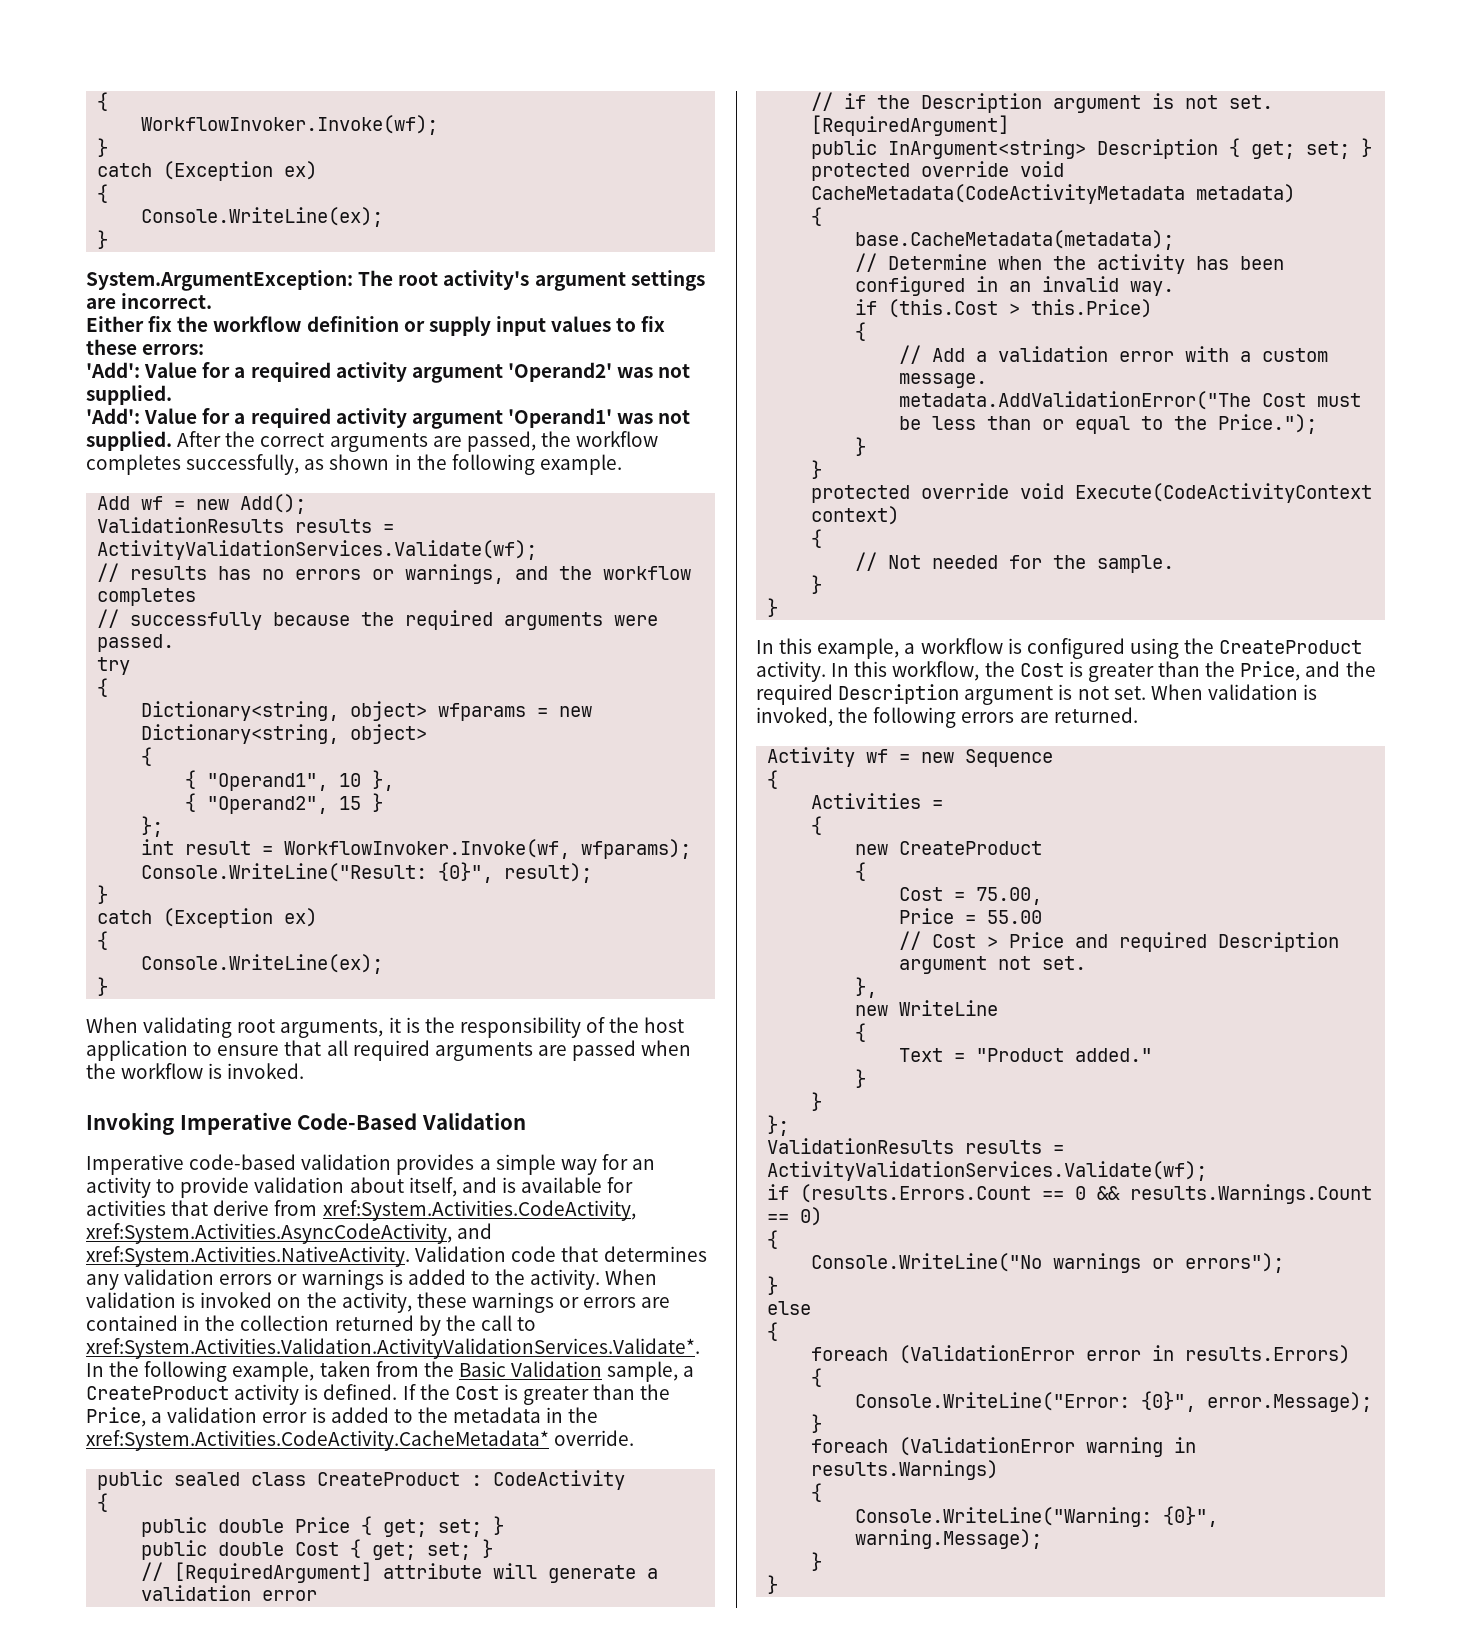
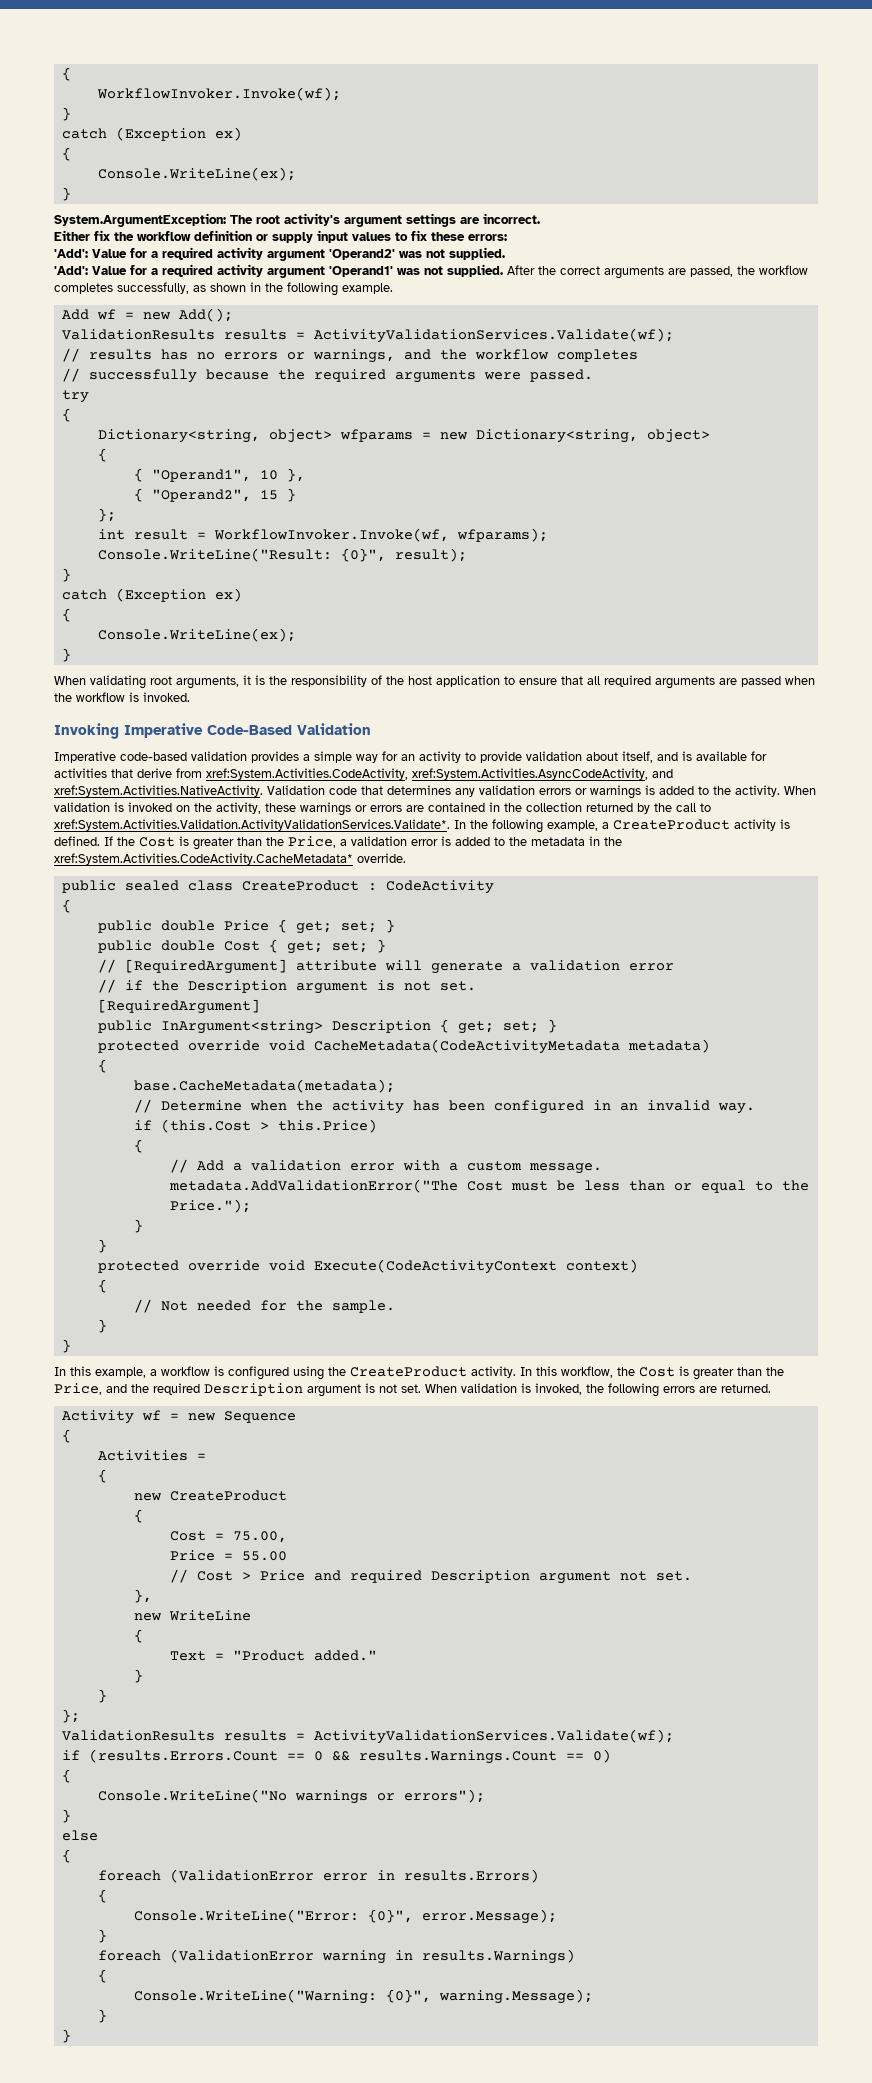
[319,1361,679,1382] taken from the Basic Validation sample, -> (598, 825) none

